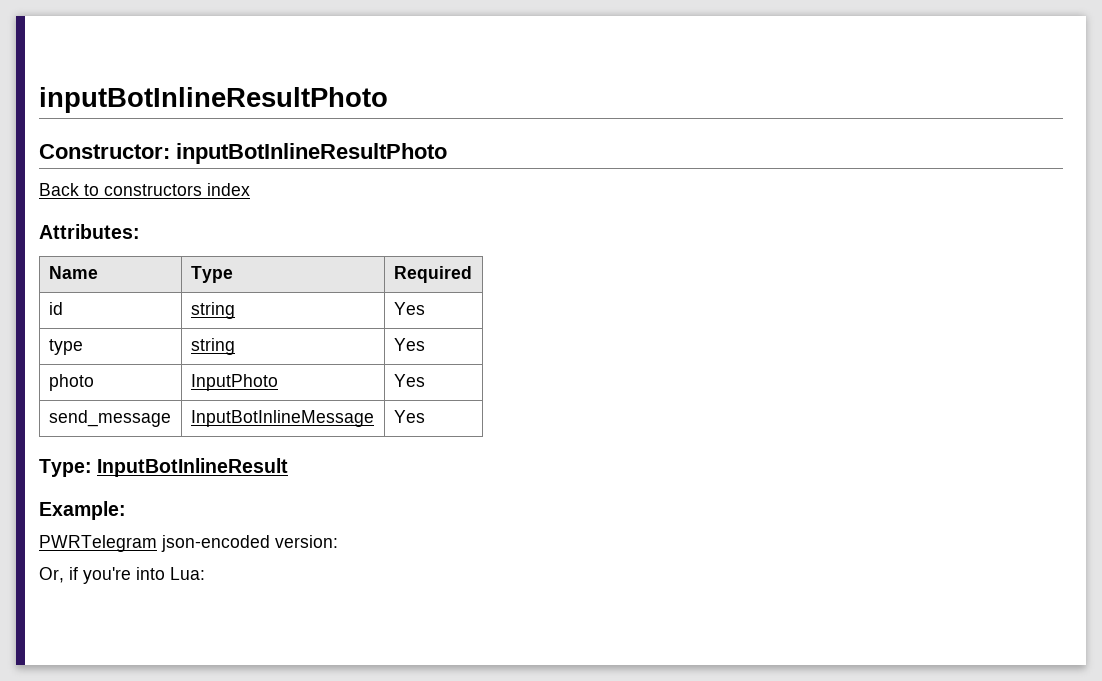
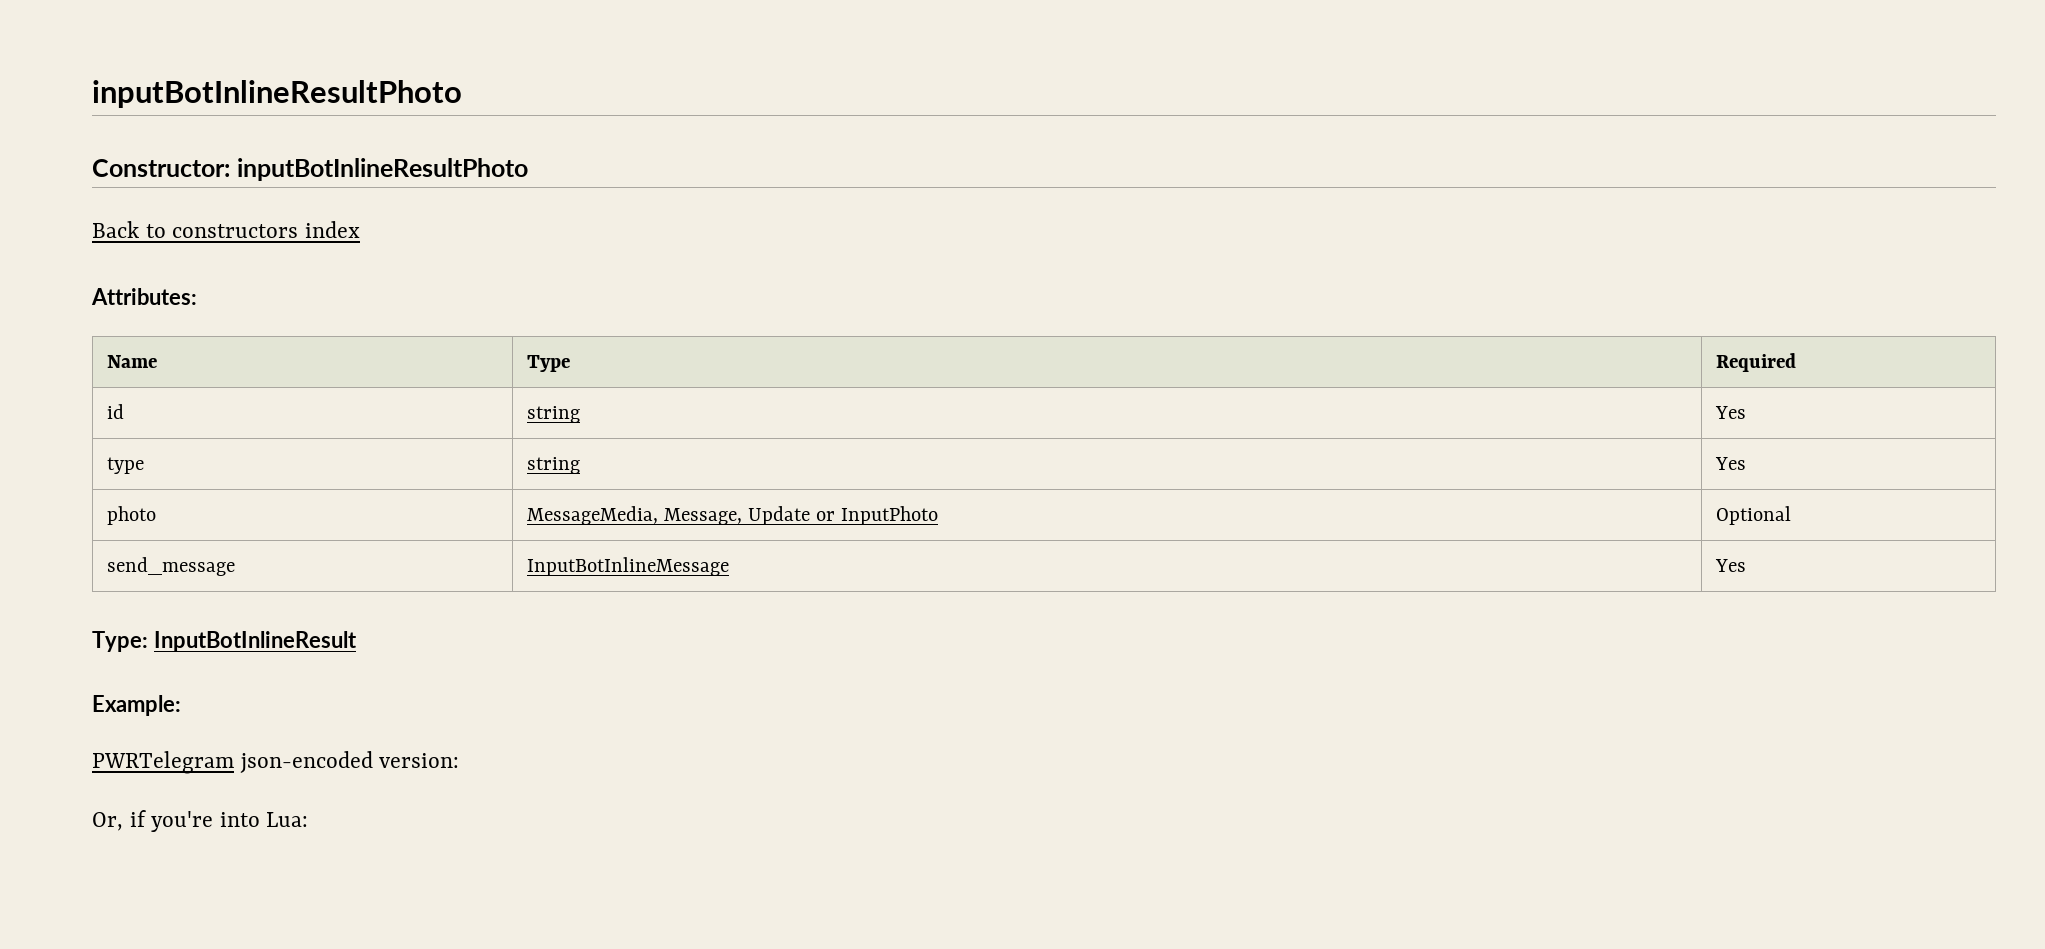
(94, 382) none -> [527,506,835,525] MessageMedia, Message, Update or
[393,374,425,387] Yes -> [1716,506,1792,525] Optional

